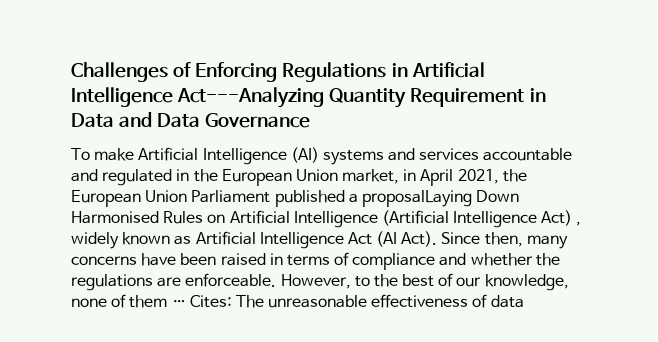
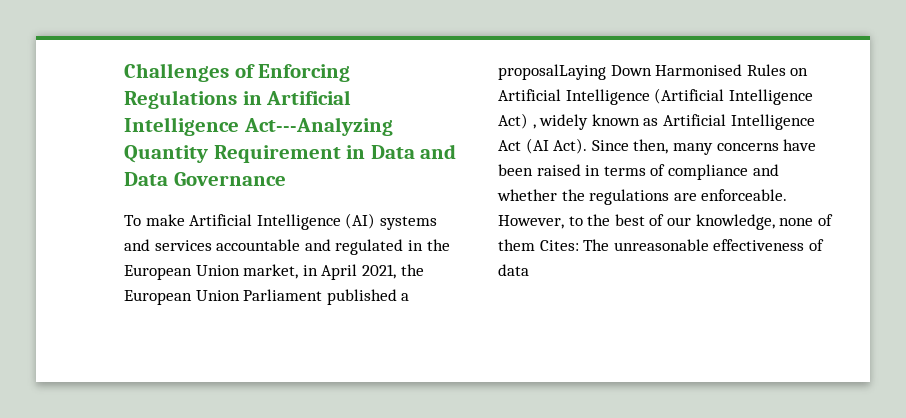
[171,300,186,307] … -> (535, 245) none

